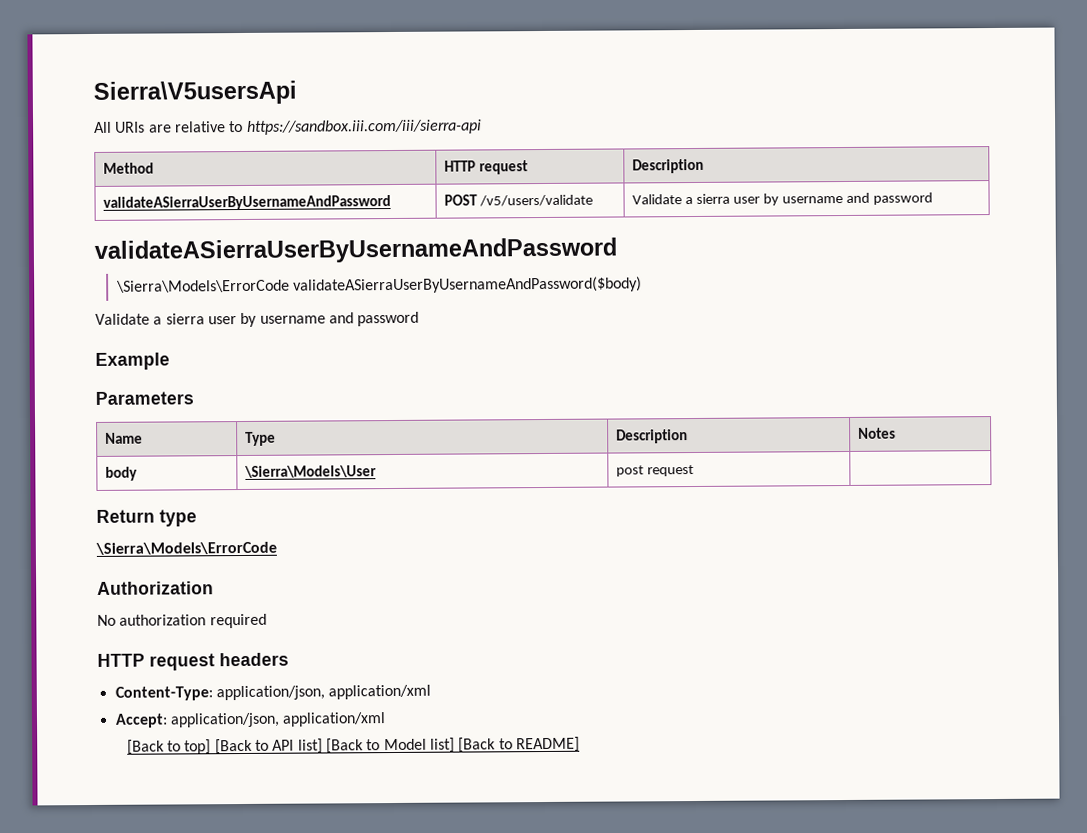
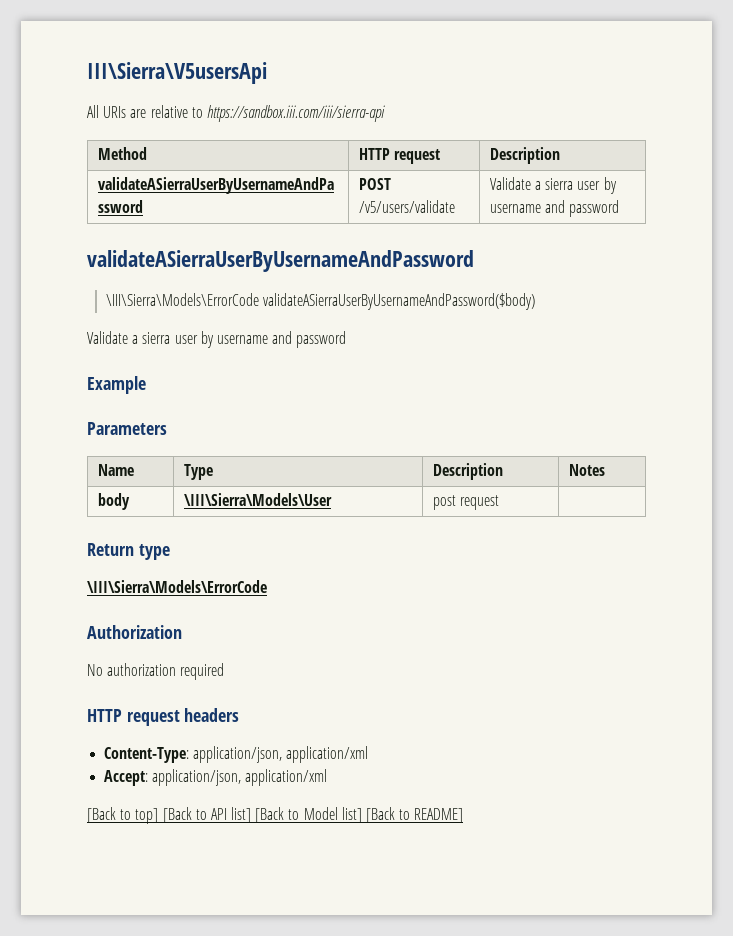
[93,80,297,105] Sierra\V5usersApi -> [87,62,267,84] III\Sierra\V5usersApi
[116,279,291,293] \Sierra\Models\ErrorCode -> [105,293,259,306] \III\Sierra\Models\ErrorCode
[244,465,378,478] \Sierra\Models\User -> [183,493,332,506] \III\Sierra\Models\User
[95,541,277,555] \Sierra\Models\ErrorCode -> [87,580,267,593] \III\Sierra\Models\ErrorCode

